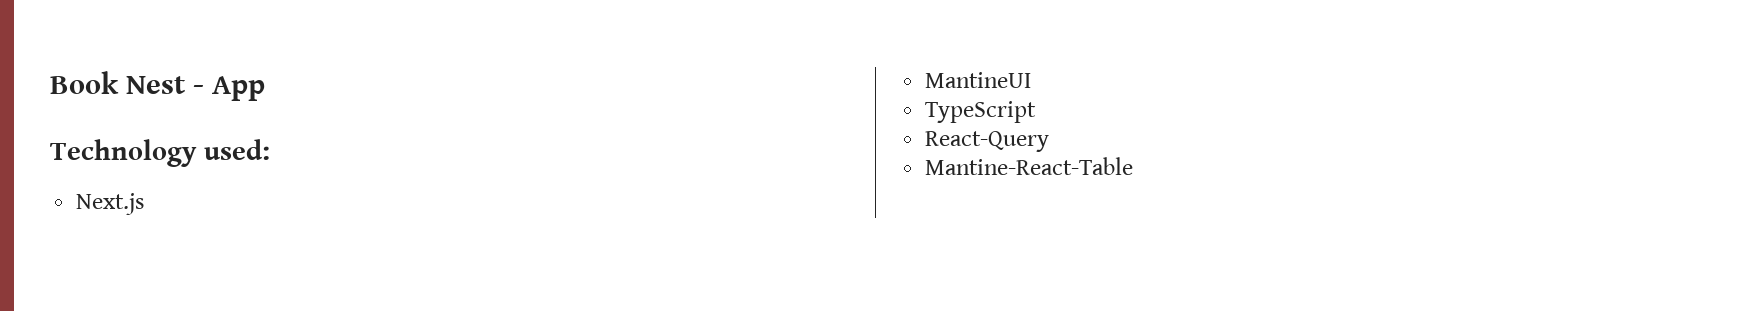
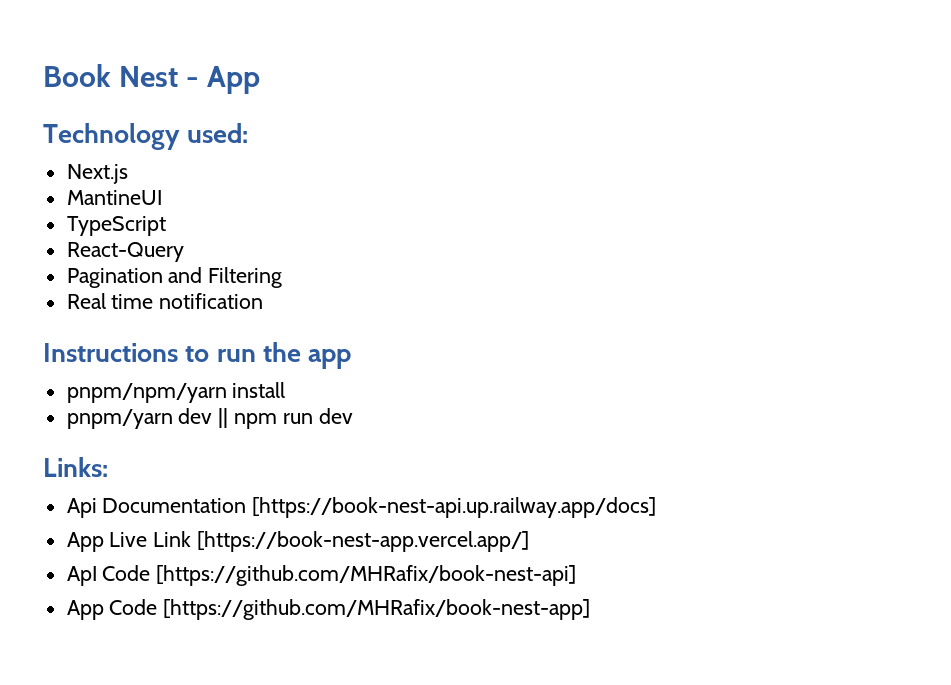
[925,157,1134,175] Mantine-React-Table -> [66,267,283,288] [66,293,264,309] [43,342,352,369] [66,382,286,403] [66,408,353,429] [43,457,108,477] [66,497,657,518] [66,531,530,552] [66,565,577,586] [66,599,591,620] Pagination and Filtering // Real time notification // Instructions to run the app // pnpm/npm/yarn install // pnpm/yarn dev || npm run dev // Links: // Api Documentation [https://book-nest-api.up.railway.app/docs] // App Live Link [https://book-nest-app.vercel.app/] // ApI Code [https://github.com/MHRafix/book-nest-api] // App Code [https://github.com/MHRafix/book-nest-app]

